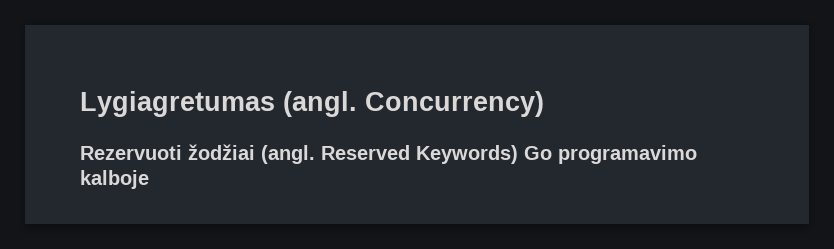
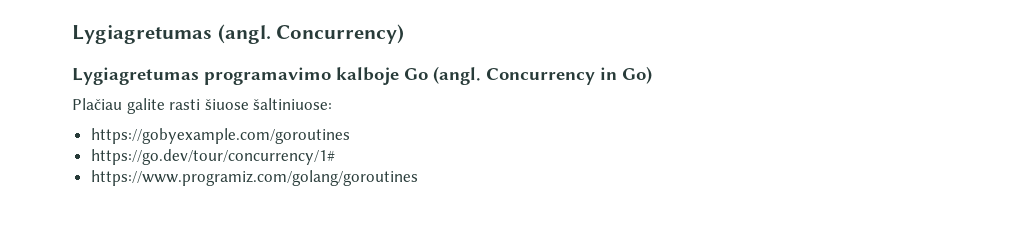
[80,144,697,164] [80,170,149,189] Rezervuoti žodžiai (angl. Reserved Keywords) Go programavimo kalboje -> [72,66,652,85] [72,98,333,114] [90,128,350,144] [90,149,335,165] [90,170,418,186] Lygiagretumas programavimo kalboje Go (angl. Concurrency in Go) // Plačiau galite rasti šiuose šaltiniuose: // https://gobyexample.com/goroutines // https://go.dev/tour/concurrency/1# // https://www.programiz.com/golang/goroutines

